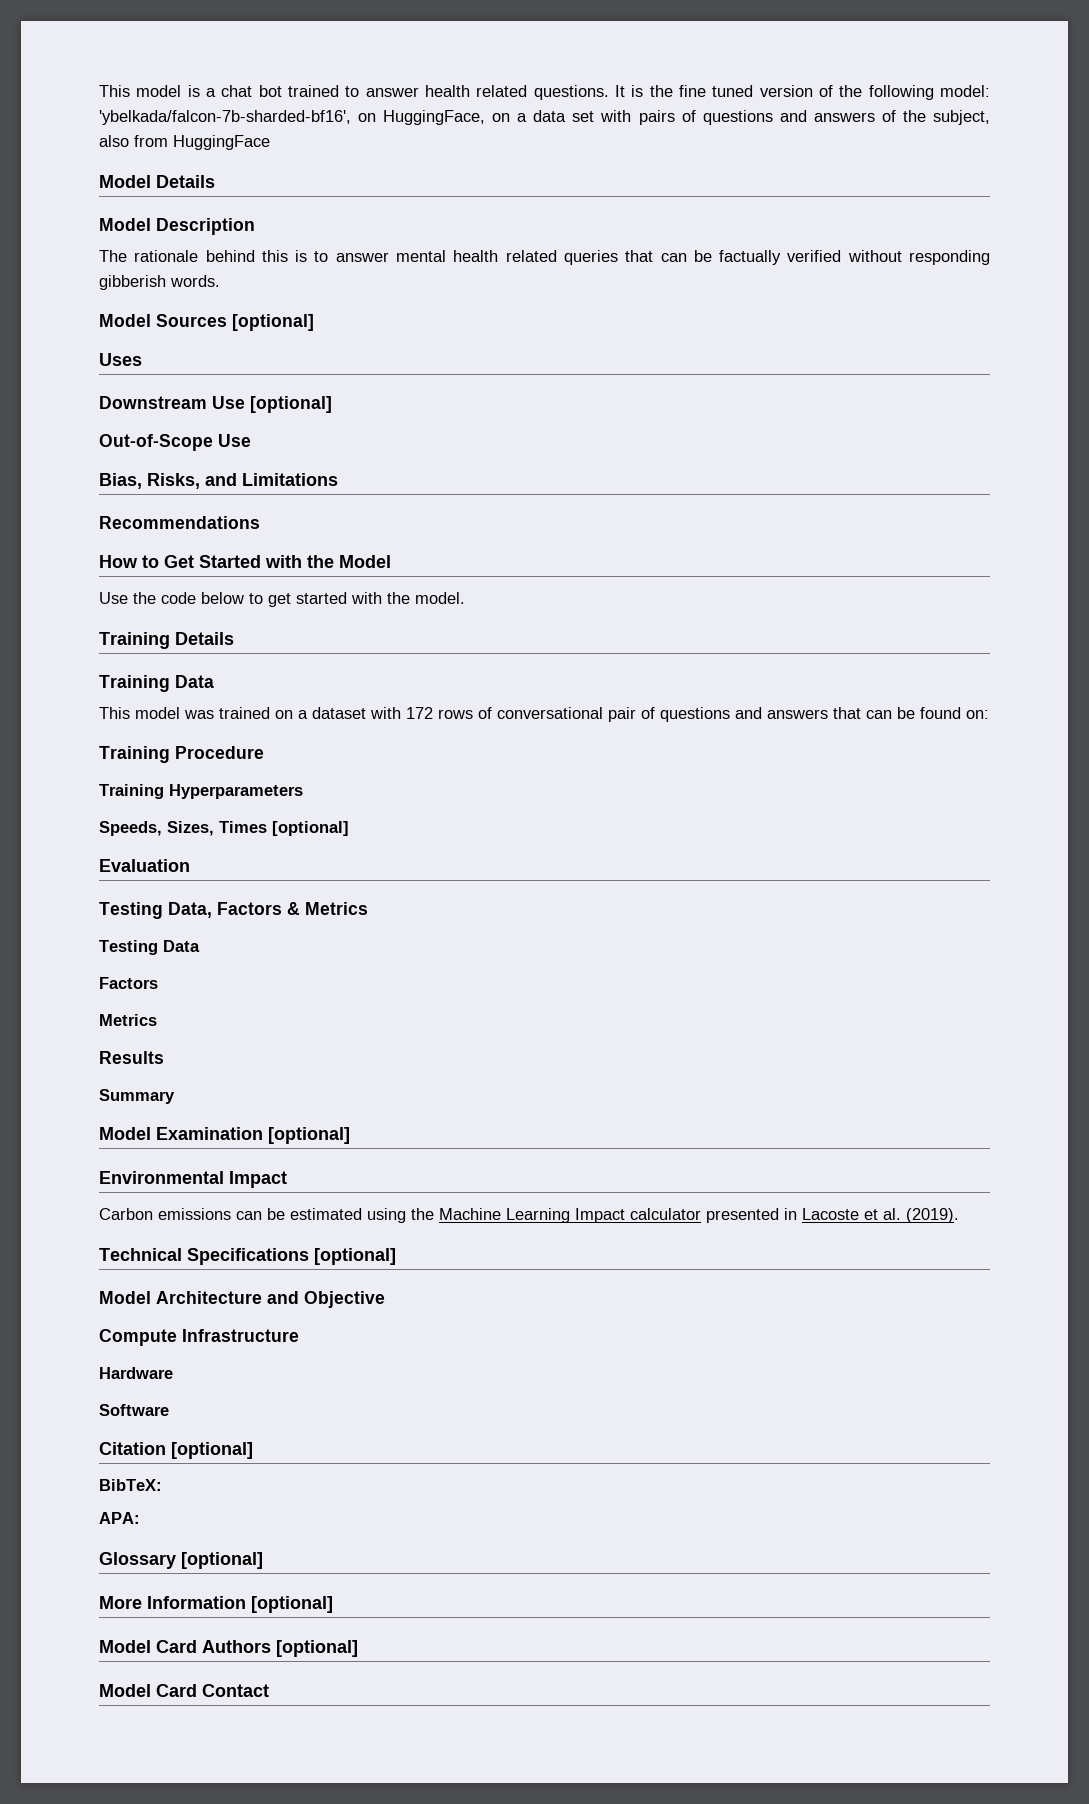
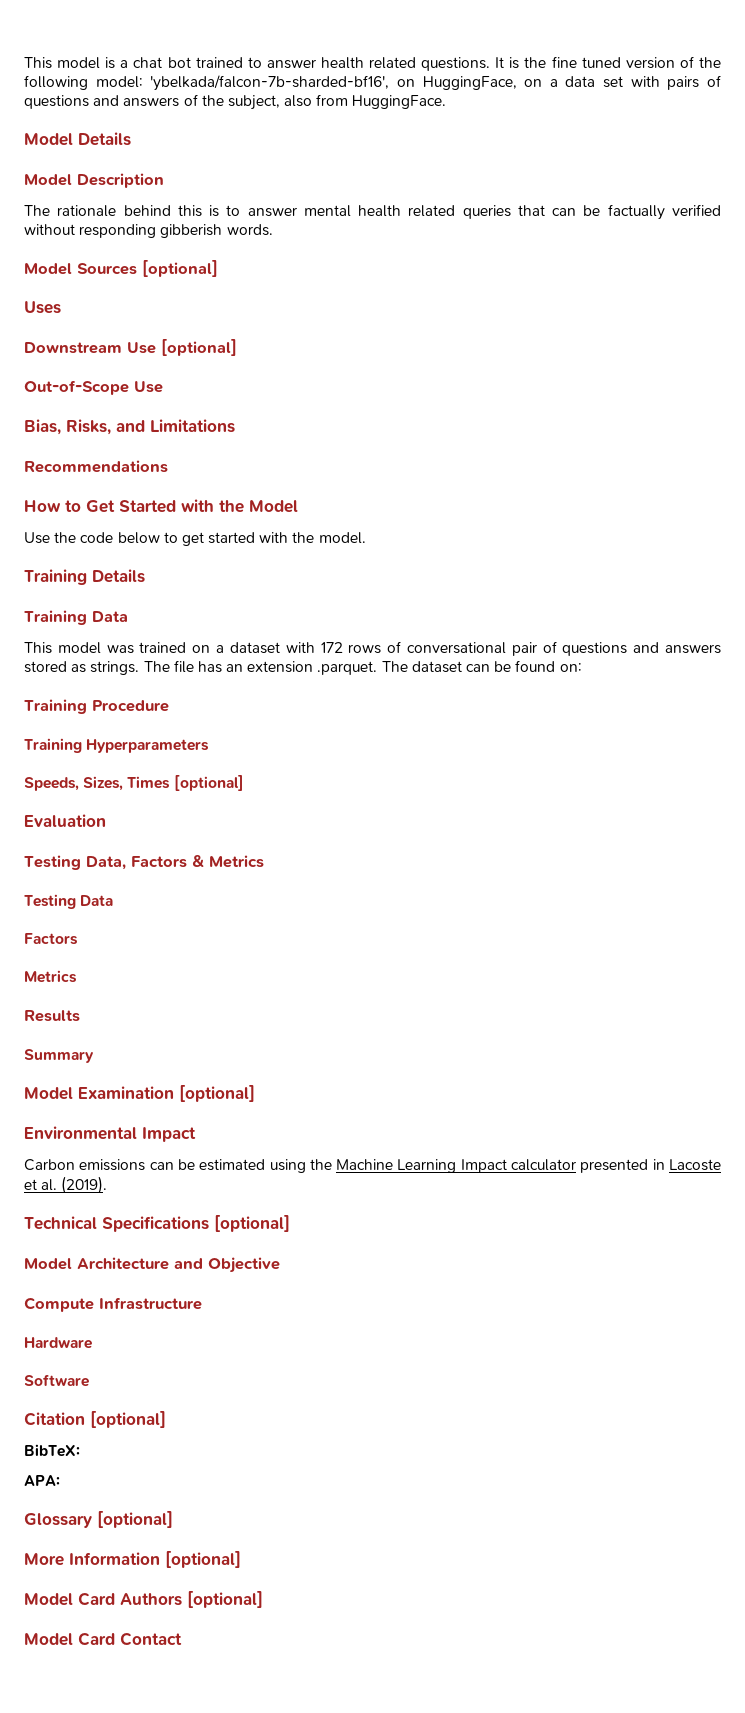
[173,135,270,150] HuggingFace -> [352,95,447,109] HuggingFace.
[833,707,861,719] that -> [24,660,462,675] stored as strings. The file has an extension .parquet. The dataset

